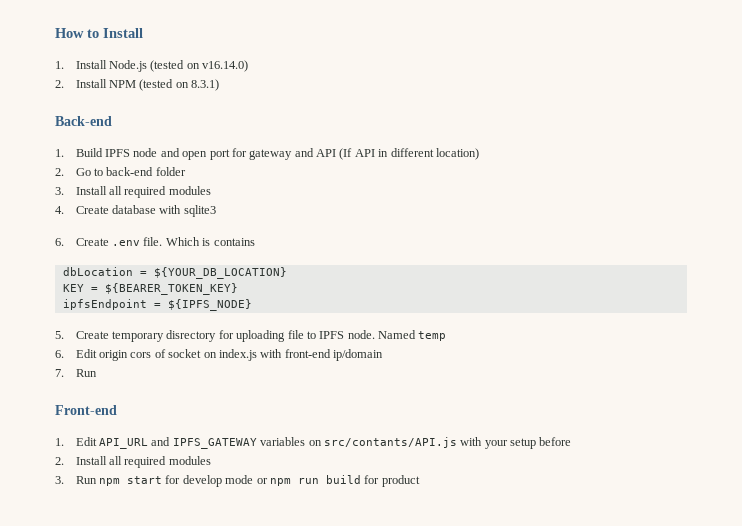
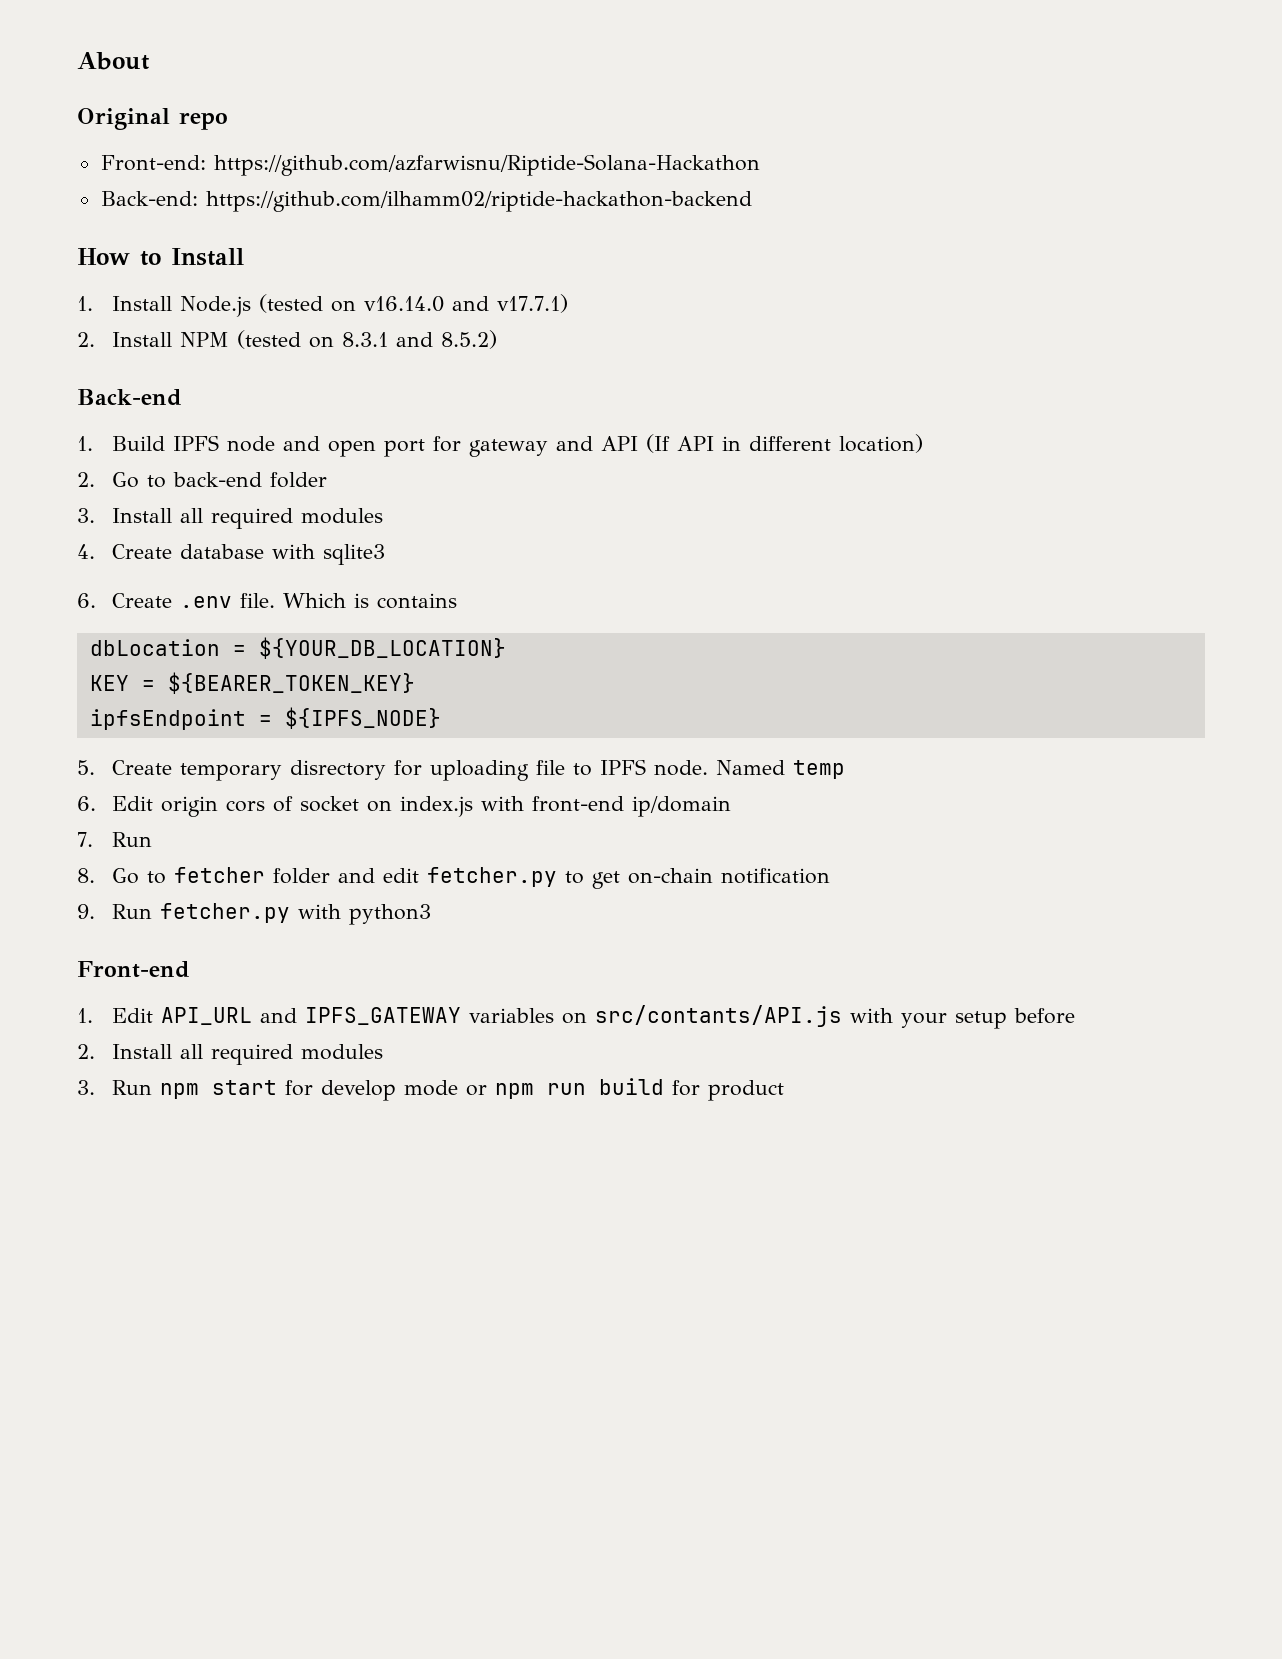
(55, 33) none -> [77,52,150,70] [77,108,228,130] [100,154,760,176] [100,191,752,212] About // Original repo // Front-end: https://github.com/azfarwisnu/Riptide-Solana-Hackathon // Back-end: https://github.com/ilhamm02/riptide-hackathon-backend //
[202,60,249,72] v16.14.0) -> [364,294,569,313] v16.14.0 and v17.7.1)
[191,79,220,91] 8.3.1) -> [342,330,498,349] 8.3.1 and 8.5.2)
(97, 373) none -> [77,867,831,889] [77,903,432,925] // 8. Go to fetcher folder and edit fetcher.py to get on-chain notification // 9. Run fetcher.py with python3

